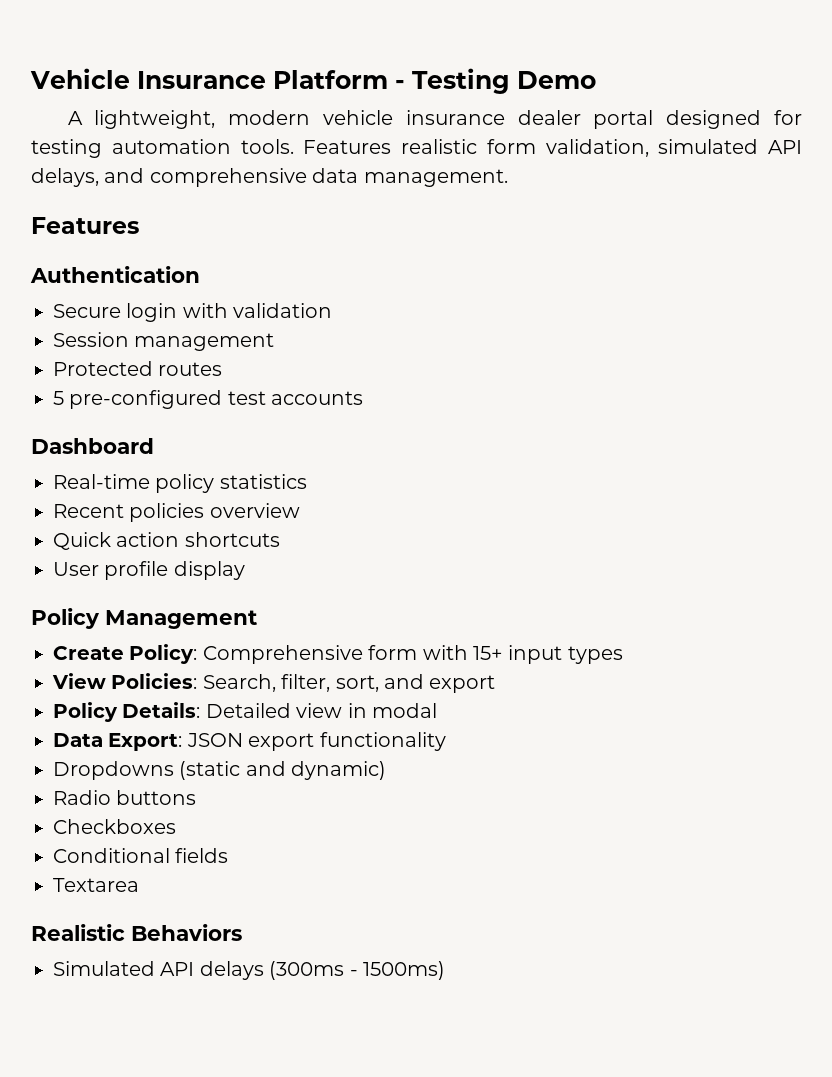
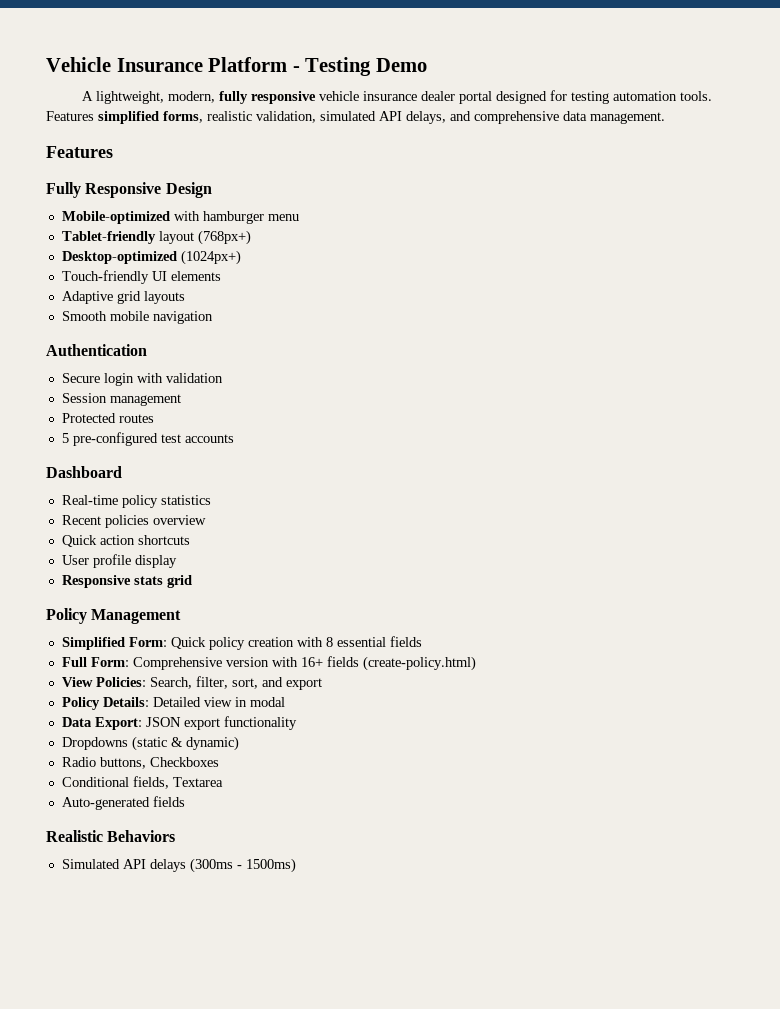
[228,110,311,125] modern -> [168,91,317,104] modern, fully responsive
[401,139,536,154] realistic form -> [98,111,252,124] simplified forms, realistic
(139, 225) none -> [46,182,212,198] [61,211,299,224] [61,230,251,245] [61,250,241,265] [61,270,221,284] [61,291,185,304] [61,311,213,324] // Fully Responsive Design // Mobile-optimized with hamburger menu // Tablet-friendly layout (768px+) // Desktop-optimized (1024px+) // Touch-friendly UI elements // Adaptive grid layouts // Smooth mobile navigation
(245, 570) none -> [61,575,192,588] // Responsive stats grid
[53,644,623,664] Create Policy: Comprehensive form with 15+ input types -> [61,636,422,650] [61,656,476,671] Simplified Form: Quick policy creation with 8 essential fields // Full Form: Comprehensive version with 16+ fields (create-policy.html)
[245,761,286,776] and -> [170,737,183,747] &
[116,790,197,805] buttons // -> [99,757,146,769] buttons,
[175,848,229,863] [53,878,139,892] fields // Textarea -> [132,776,223,789] [61,796,185,810] fields, Textarea // Auto-generated fields

